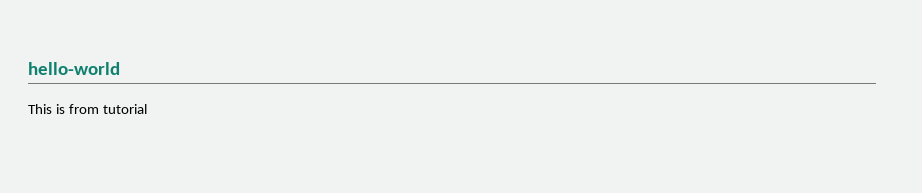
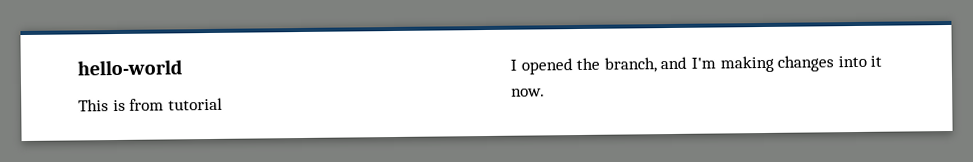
(147, 109) none -> [510,55,883,75] [511,88,545,97] // I opened the branch, and I'm making changes into it now.

